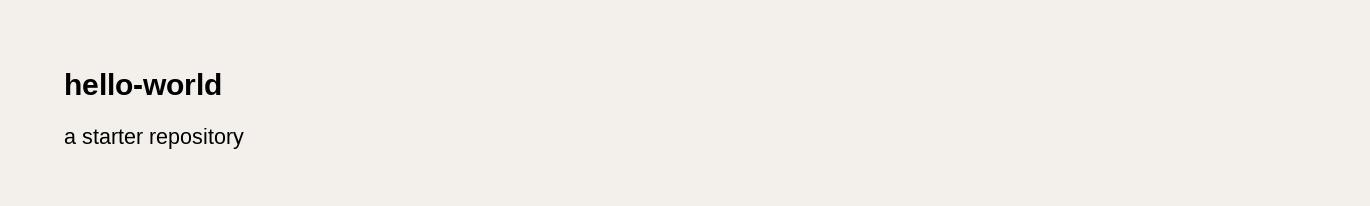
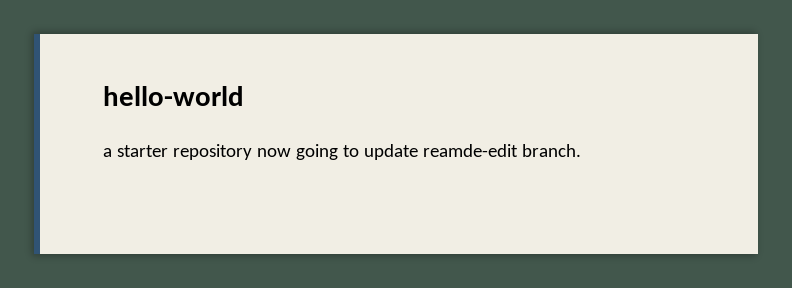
(244, 138) none -> [256,144,581,160] now going to update reamde-edit branch.

